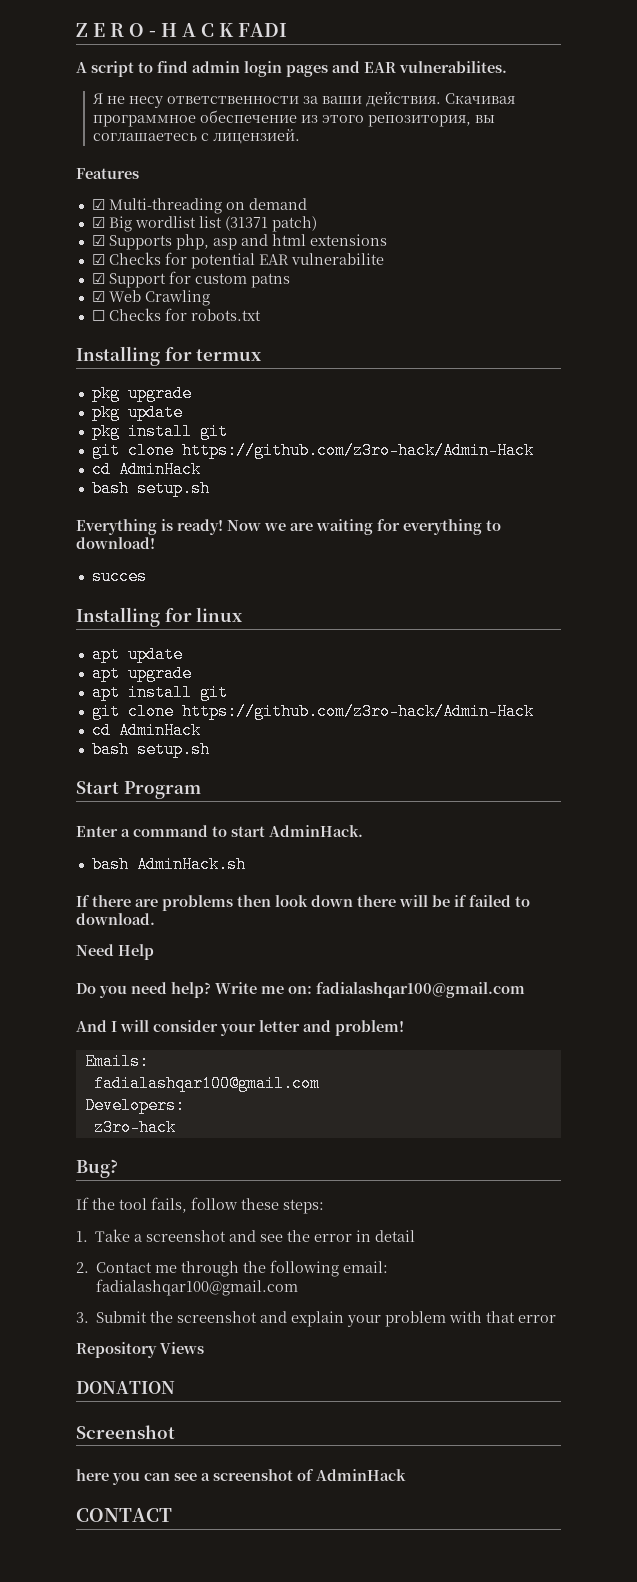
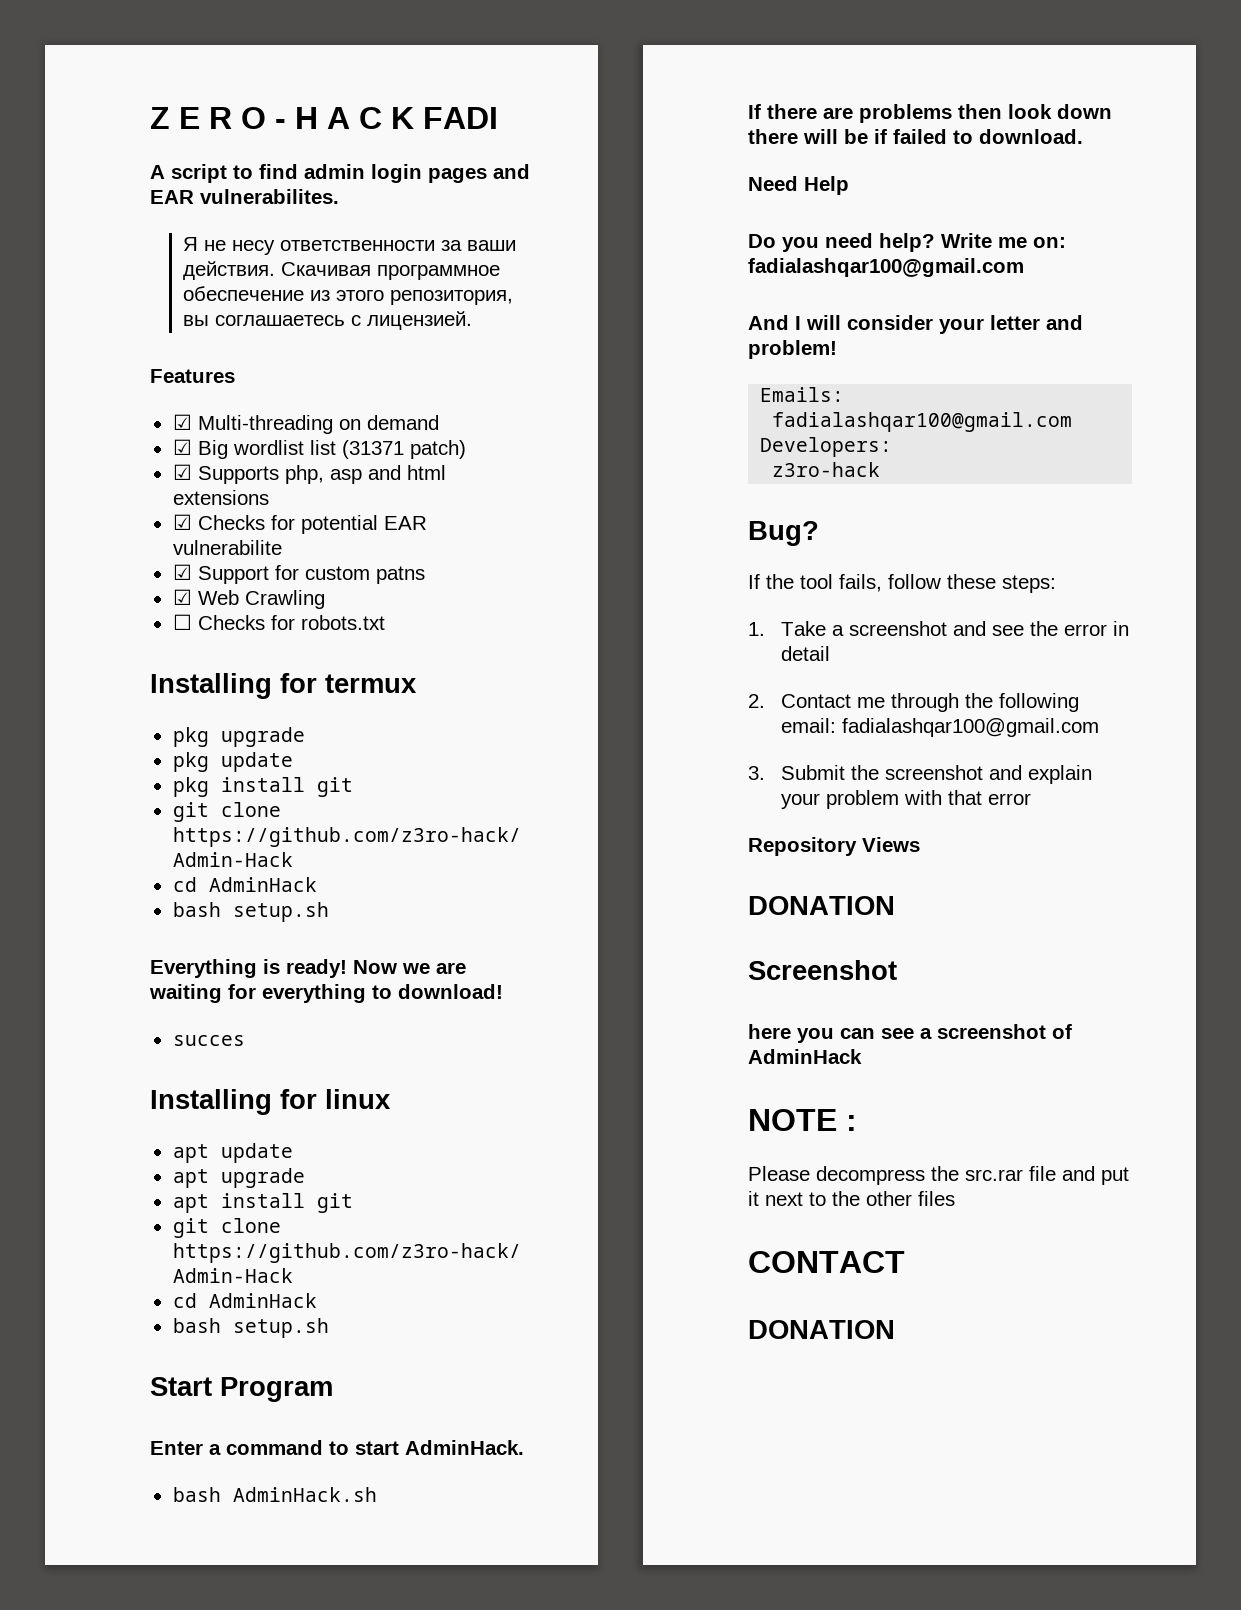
(406, 1475) none -> [748,1109,857,1131] [748,1166,1129,1185] [748,1191,955,1206] // NOTE : // Please decompress the src.rar file and put it next to the other files
(172, 1515) none -> [748,1320,895,1339] // DONATION

